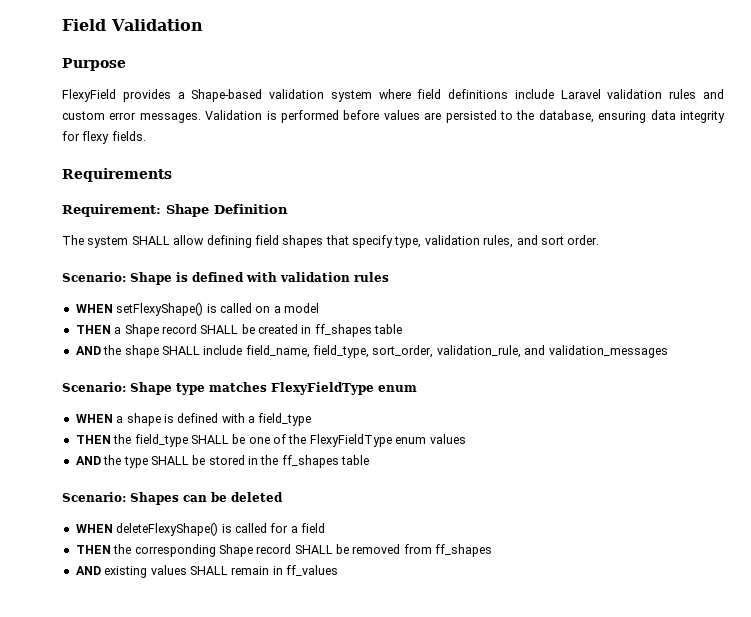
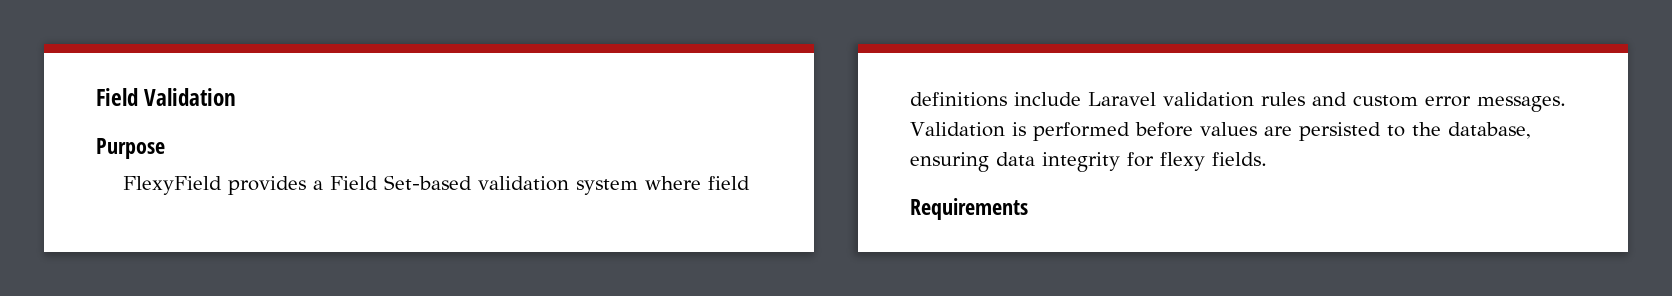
[191,89,263,102] Shape-based -> [330,175,473,190] Field Set-based
[62,204,288,217] [62,235,600,248] [62,272,389,285] [75,302,319,316] [75,324,403,337] [75,345,668,358] [62,382,417,395] [75,413,312,426] [75,434,466,447] [75,455,370,468] [62,492,283,505] [75,522,325,536] [75,544,493,557] [75,565,338,578] // Requirement: Shape Definition // The system SHALL allow defining field shapes that specify type, validation rules, and sort order. // Scenario: Shape is defined with validation rules // WHEN setFlexyShape() is called on a model // THEN a Shape record SHALL be created in ff_shapes table // AND the shape SHALL include field_name, field_type, sort_order, validation_rule, and validation_messages // Scenario: Shape type matches FlexyFieldType enum // WHEN a shape is defined with a field_type // THEN the field_type SHALL be one of the FlexyFieldType enum values // AND the type SHALL be stored in the ff_shapes table // Scenario: Shapes can be deleted // WHEN deleteFlexyShape() is called for a field // THEN the corresponding Shape record SHALL be removed from ff_shapes // AND existing values SHALL remain in ff_values -> (1028, 209) none

